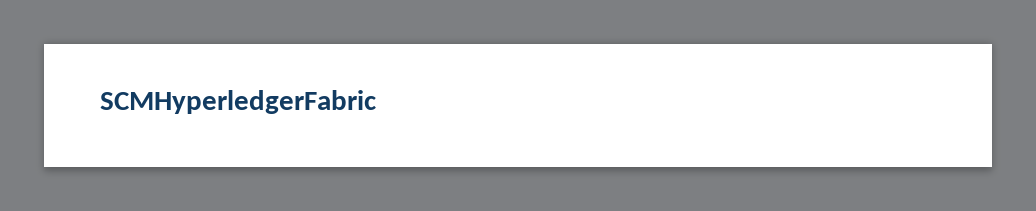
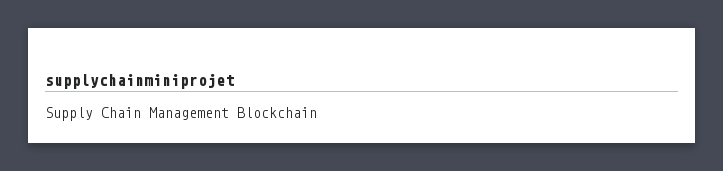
[100,90,376,114] SCMHyperledgerFabric -> [45,73,234,89] [45,107,317,121] supplychainminiprojet // Supply Chain Management Blockchain

